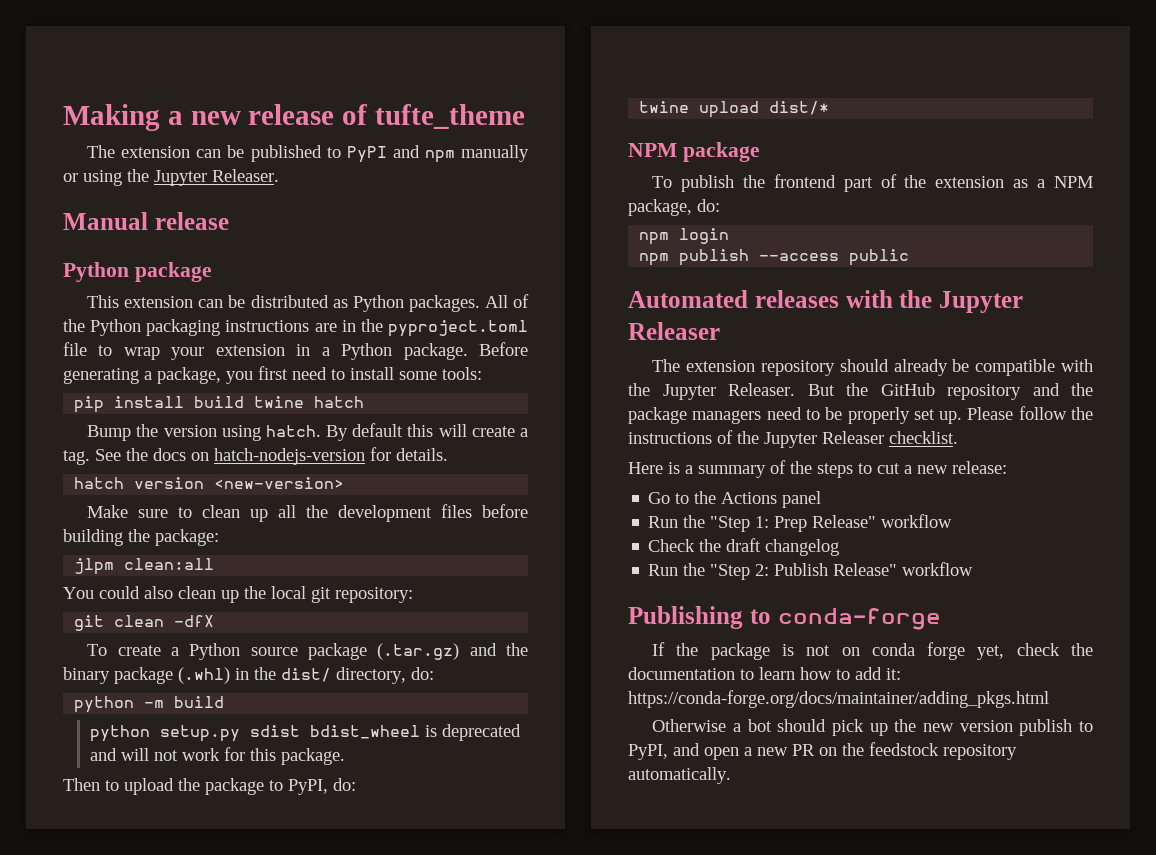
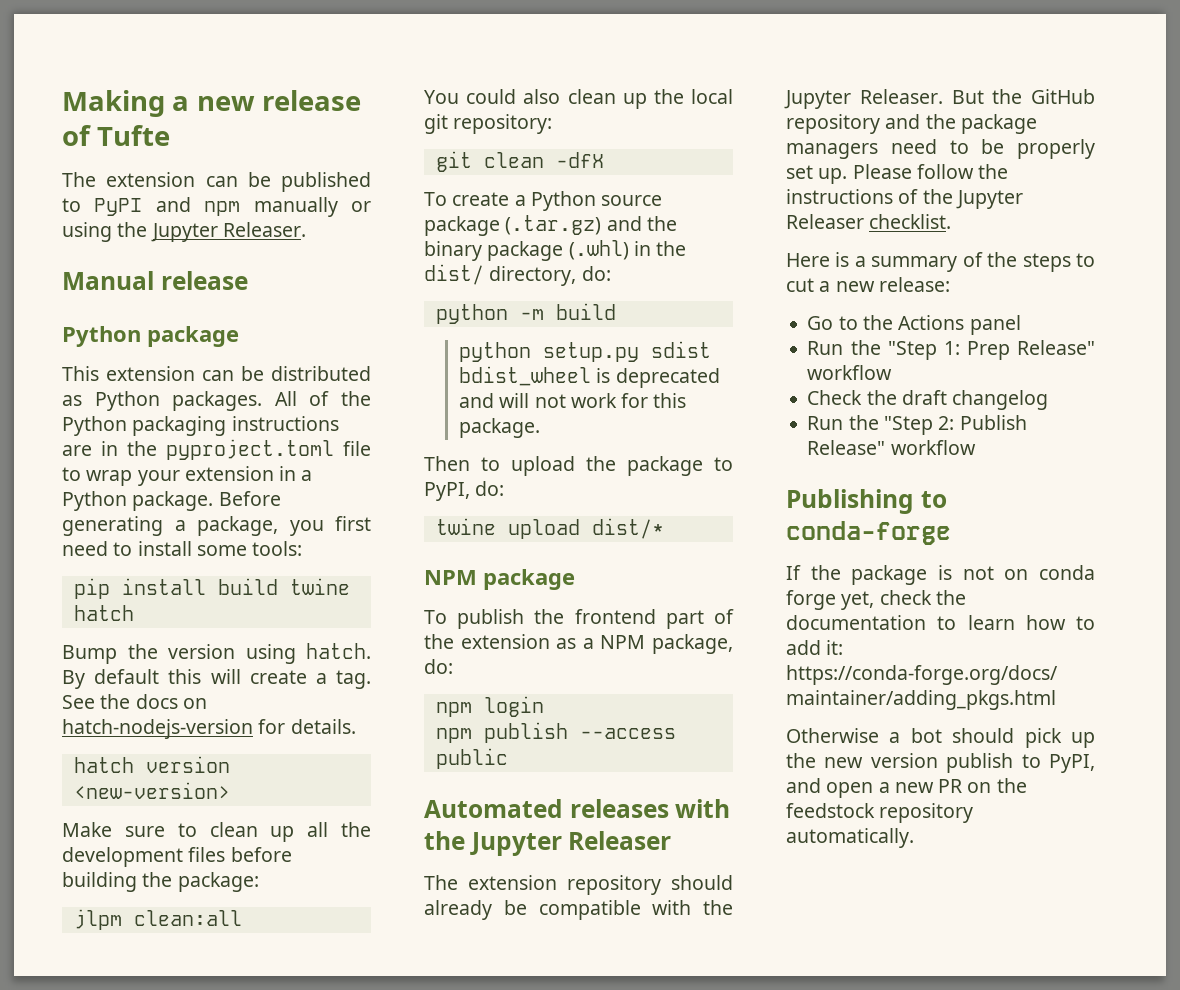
[375,104,526,129] tufte_theme -> [97,125,171,146] Tufte

